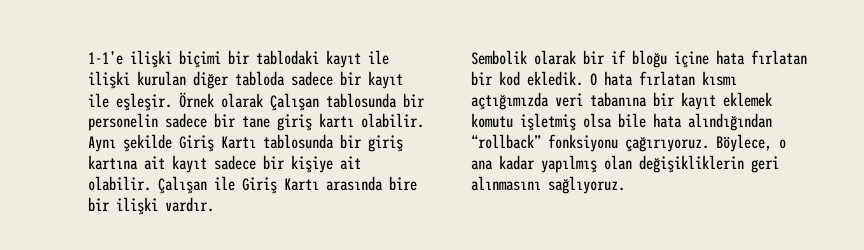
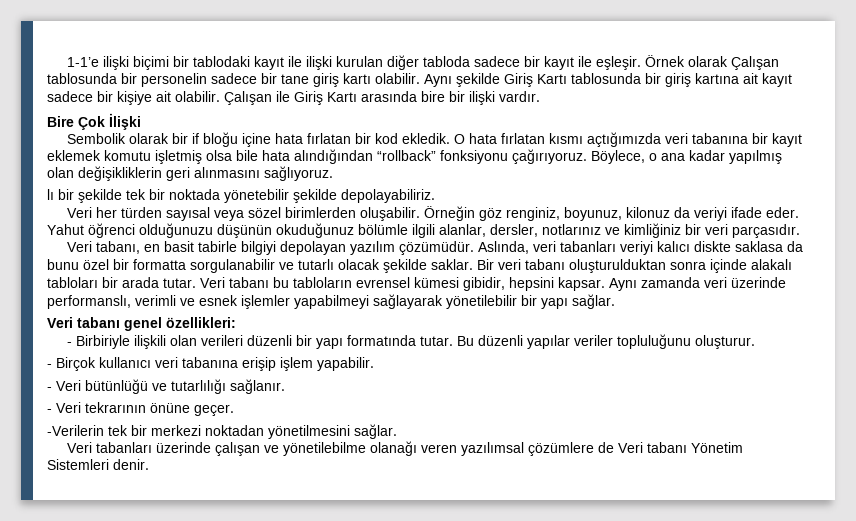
(214, 204) none -> [47,113,141,130] // Bire Çok İlişki
(625, 185) none -> [47,189,435,203] [67,206,800,221] [47,223,800,238] [67,241,804,255] [47,259,792,273] [47,277,786,291] [47,294,615,309] [47,317,236,331] [67,334,756,349] [47,357,374,371] [47,379,285,394] [47,402,234,416] [47,424,397,439] [67,441,744,456] [47,459,149,470] // lı bir şekilde tek bir noktada yönetebilir şekilde depolayabiliriz. // Veri her türden sayısal veya sözel birimlerden oluşabilir. Örneğin göz renginiz, boyunuz, kilonuz da veriyi ifade eder. Yahut öğrenci olduğunuzu düşünün okuduğunuz bölümle ilgili alanlar, dersler, notlarınız ve kimliğiniz bir veri parçasıdır. // Veri tabanı, en basit tabirle bilgiyi depolayan yazılım çözümüdür. Aslında, veri tabanları veriyi kalıcı diskte saklasa da bunu özel bir formatta sorgulanabilir ve tutarlı olacak şekilde saklar. Bir veri tabanı oluşturulduktan sonra içinde alakalı tabloları bir arada tutar. Veri tabanı bu tabloların evrensel kümesi gibidir, hepsini kapsar. Aynı zamanda veri üzerinde performanslı, verimli ve esnek işlemler yapabilmeyi sağlayarak yönetilebilir bir yapı sağlar. // Veri tabanı genel özellikleri: // - Birbiriyle ilişkili olan verileri düzenli bir yapı formatında tutar. Bu düzenli yapılar veriler topluluğunu oluşturur. // - Birçok kullanıcı veri tabanına erişip işlem yapabilir. // - Veri bütünlüğü ve tutarlılığı sağlanır. // - Veri tekrarının önüne geçer. // -Verilerin tek bir merkezi noktadan yönetilmesini sağlar. // Veri tabanları üzerinde çalışan ve yönetilebilme olanağı veren yazılımsal çözümlere de Veri tabanı Yönetim Sistemleri denir.

